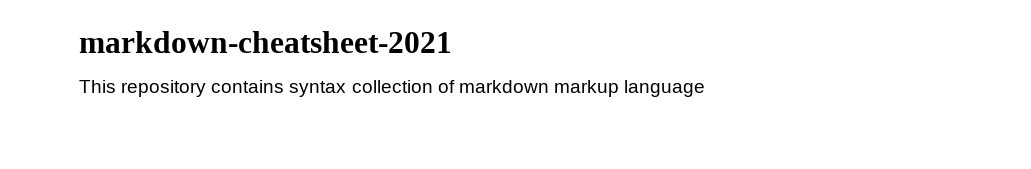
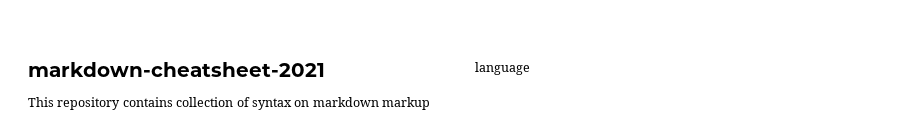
[289,81,347,97] syntax -> (173, 102) none
(455, 86) none -> [251,98,310,110] syntax on

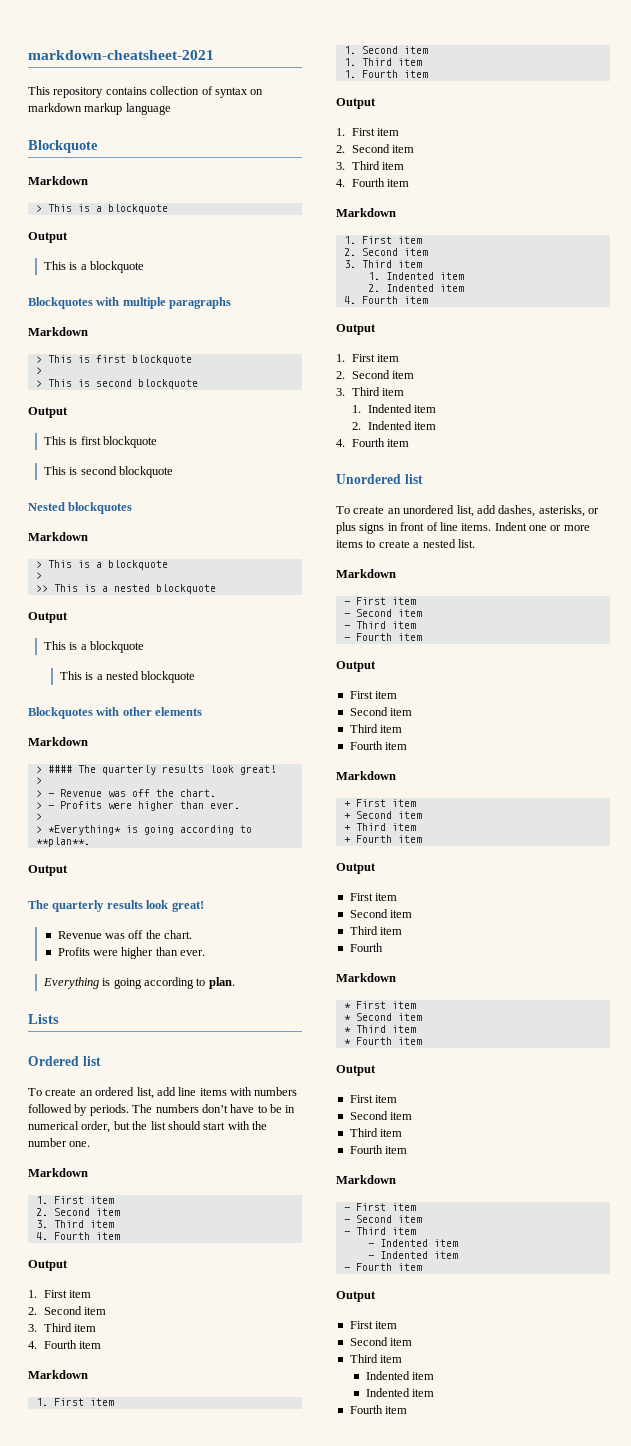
(530, 68) none -> [28,140,98,153] [28,176,88,185] [35,204,168,214] [28,232,68,243] [43,261,145,273] [28,297,232,309] [28,327,88,336] [35,355,192,365] [35,367,42,374] [35,379,198,389] [28,407,68,418] [43,436,158,448] [43,466,174,478] [28,502,133,514] [28,532,88,541] [35,560,168,570] [35,572,42,579] [35,584,216,594] [28,612,68,623] [43,641,145,653] [59,671,196,683] [28,707,203,719] [28,737,88,746] [35,765,276,775] [35,777,42,784] [35,789,216,797] [35,801,240,811] [35,813,42,820] [35,825,252,835] [35,837,90,847] [28,865,68,876] [28,900,204,912] [57,930,193,939] [57,947,206,959] [42,977,235,989] [28,1014,59,1024] [28,1056,101,1066] [28,1087,298,1099] [28,1104,296,1116] [28,1121,267,1133] [28,1138,91,1147] [28,1168,88,1177] [35,1196,114,1204] [35,1208,120,1216] [35,1220,114,1228] [35,1232,120,1240] [28,1260,68,1271] [28,1290,92,1298] [28,1306,107,1315] [28,1323,97,1332] [28,1340,102,1349] [28,1370,88,1379] [35,1398,114,1406] [343,46,428,54] [343,58,422,66] [343,70,428,78] [336,98,376,109] [336,128,400,136] [336,144,415,153] [336,161,405,170] [336,178,410,187] [336,208,396,217] [343,236,422,244] [343,248,428,256] [343,260,422,268] [367,272,464,280] [367,284,464,292] [343,296,428,304] [336,324,376,335] [336,354,400,362] [336,370,415,379] [336,387,405,396] [351,404,437,413] [351,421,437,430] [336,438,410,447] [336,474,423,484] [336,505,599,517] [336,522,590,534] [336,539,475,548] [336,569,396,578] [343,597,416,605] [343,609,422,617] [343,621,416,629] [343,633,422,641] [336,661,376,672] [349,691,398,699] [349,707,413,716] [349,724,403,733] [349,741,408,750] [336,771,396,780] [343,799,416,807] [343,811,422,819] [343,823,416,831] [343,835,422,843] [336,863,376,874] [349,893,398,901] [349,909,413,918] [349,926,403,935] [349,943,383,952] [336,973,396,982] [343,1001,416,1009] [343,1013,422,1021] [343,1025,416,1033] [343,1037,422,1045] [336,1065,376,1076] [349,1095,398,1103] [349,1111,413,1120] [349,1128,403,1137] [349,1145,408,1154] [336,1175,396,1184] [343,1203,416,1211] [343,1215,422,1223] [343,1227,416,1235] [367,1239,458,1247] [367,1251,458,1259] [343,1263,422,1271] [336,1291,376,1302] [349,1321,398,1329] [349,1337,413,1346] [349,1354,403,1363] [365,1371,435,1380] [365,1388,435,1397] [349,1405,408,1414] // Blockquote // Markdown // > This is a blockquote // Output // This is a blockquote // Blockquotes with multiple paragraphs // Markdown // > This is first blockquote // > // > This is second blockquote // Output // This is first blockquote // This is second blockquote // Nested blockquotes // Markdown // > This is a blockquote // > // >> This is a nested blockquote // Output // This is a blockquote // This is a nested blockquote // Blockquotes with other elements // Markdown // > #### The quarterly results look great! // > // > - Revenue was off the chart. // > - Profits were higher than ever. // > // > *Everything* is going according to **plan**. // Output // The quarterly results look great! // Revenue was off the chart. // Profits were higher than ever. // Everything is going according to plan. // Lists // Ordered list // To create an ordered list, add line items with numbers followed by periods. The numbers don’t have to be in numerical order, but the list should start with the number one. // Markdown // 1. First item // 2. Second item // 3. Third item // 4. Fourth item // Output // 1. First item // 2. Second item // 3. Third item // 4. Fourth item // Markdown // 1. First item // 1. Second item // 1. Third item // 1. Fourth item // Output // 1. First item // 2. Second item // 3. Third item // 4. Fourth item // Markdown // 1. First item // 2. Second item // 3. Third item // 1. Indented item // 2. Indented item // 4. Fourth item // Output // 1. First item // 2. Second item // 3. Third item // 1. Indented item // 2. Indented item // 4. Fourth item // Unordered list // To create an unordered list, add dashes, asterisks, or plus signs in front of line items. Indent one or more items to create a nested list. // Markdown // - First item // - Second item // - Third item // - Fourth item // Output // First item // Second item // Third item // Fourth item // Markdown // + First item // + Second item // + Third item // + Fourth item // Output // First item // Second item // Third item // Fourth // Markdown // * First item // * Second item // * Third item // * Fourth item // Output // First item // Second item // Third item // Fourth item // Markdown // - First item // - Second item // - Third item // - Indented item // - Indented item // - Fourth item // Output // First item // Second item // Third item // Indented item // Indented item // Fourth item

